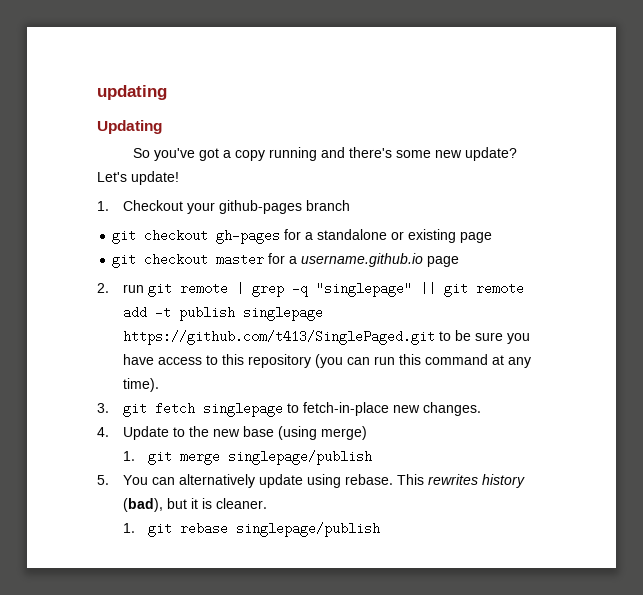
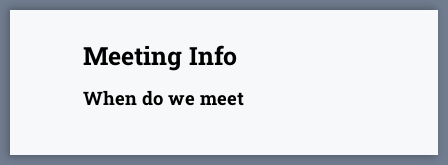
[97,85,167,100] [97,120,162,134] [133,147,518,161] [97,171,179,185] [97,200,350,214] [112,229,493,244] [112,253,460,268] [97,282,524,297] [122,306,323,321] [122,330,530,345] [122,354,531,368] [122,378,159,392] [97,402,481,417] [97,426,367,440] [122,450,373,465] [97,474,525,488] [122,498,267,512] [122,522,381,537] updating // Updating // So you've got a copy running and there's some new update? Let's update! // 1. Checkout your github-pages branch // git checkout gh-pages for a standalone or existing page // git checkout master for a username.github.io page // 2. run git remote | grep -q "singlepage" || git remote add -t publish singlepage https://github.com/t413/SinglePaged.git to be sure you have access to this repository (you can run this command at any time). // 3. git fetch singlepage to fetch-in-place new changes. // 4. Update to the new base (using merge) // 1. git merge singlepage/publish // 5. You can alternatively update using rebase. This rewrites history (bad), but it is cleaner. // 1. git rebase singlepage/publish -> [83,45,237,71] [83,90,244,106] Meeting Info // When do we meet

